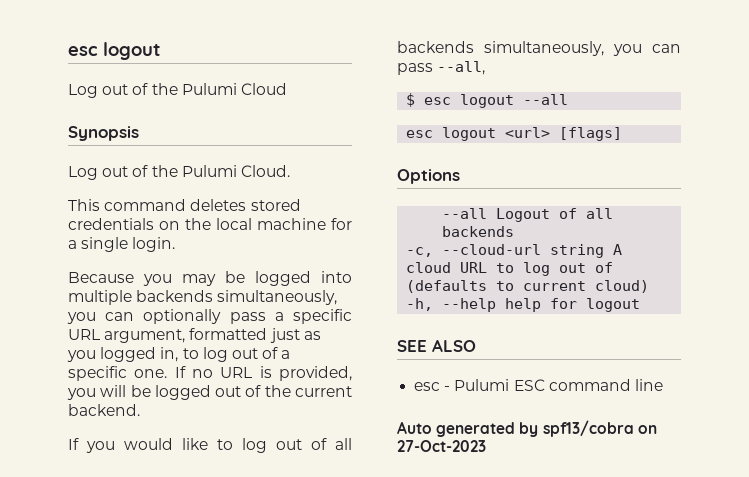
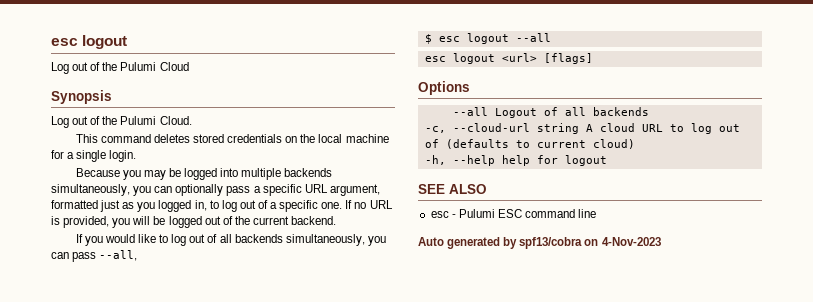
[397,440,486,452] 27-Oct-2023 -> [601,237,661,246] 4-Nov-2023

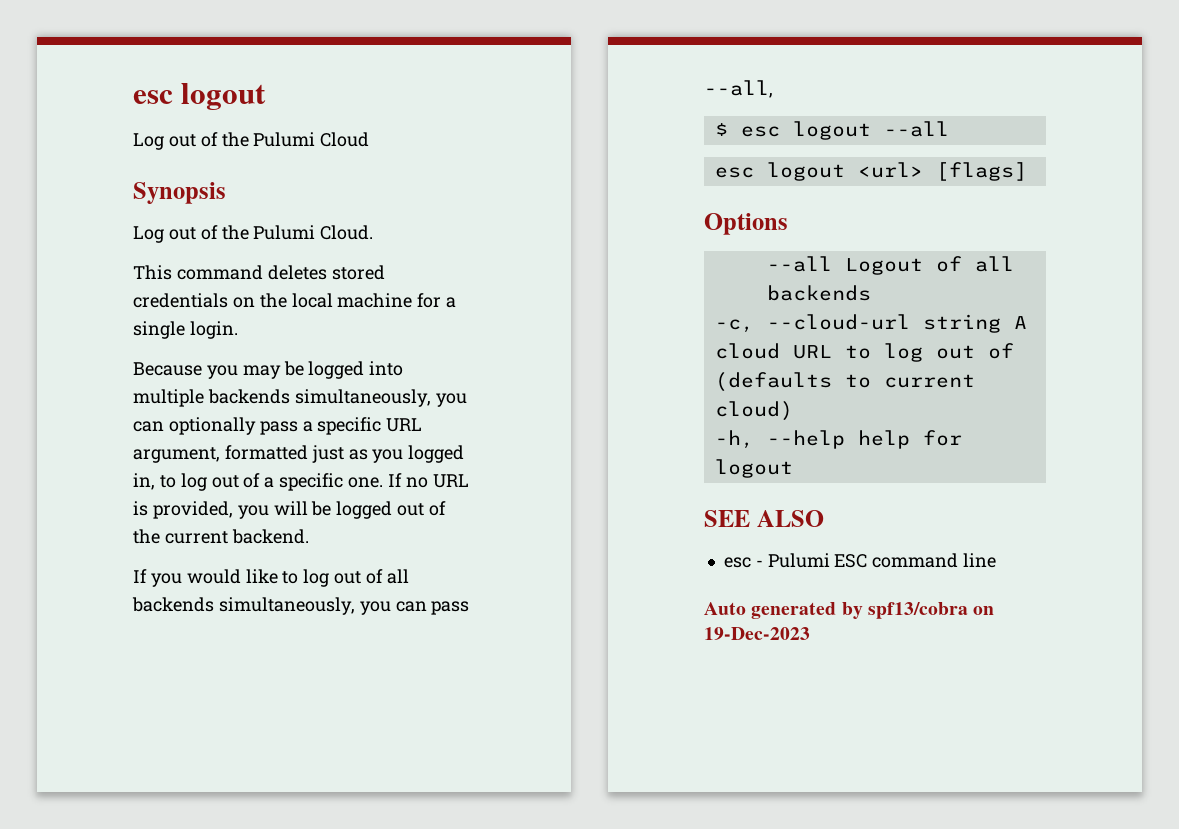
[601,237,661,246] 4-Nov-2023 -> [704,627,810,640] 19-Dec-2023

